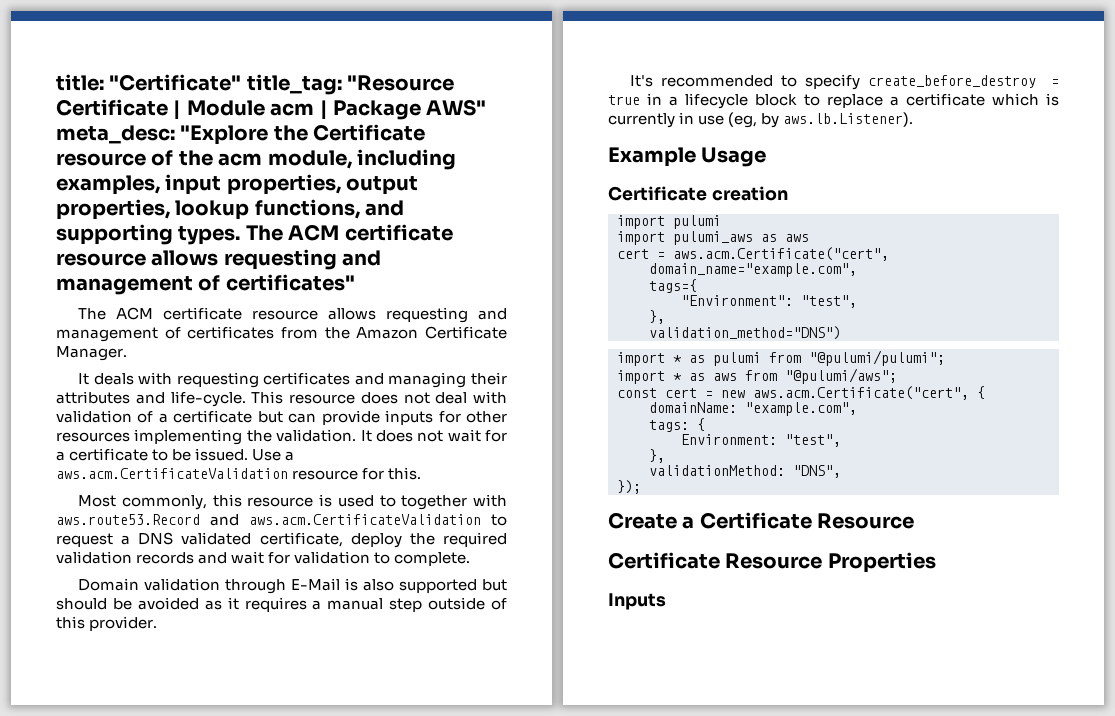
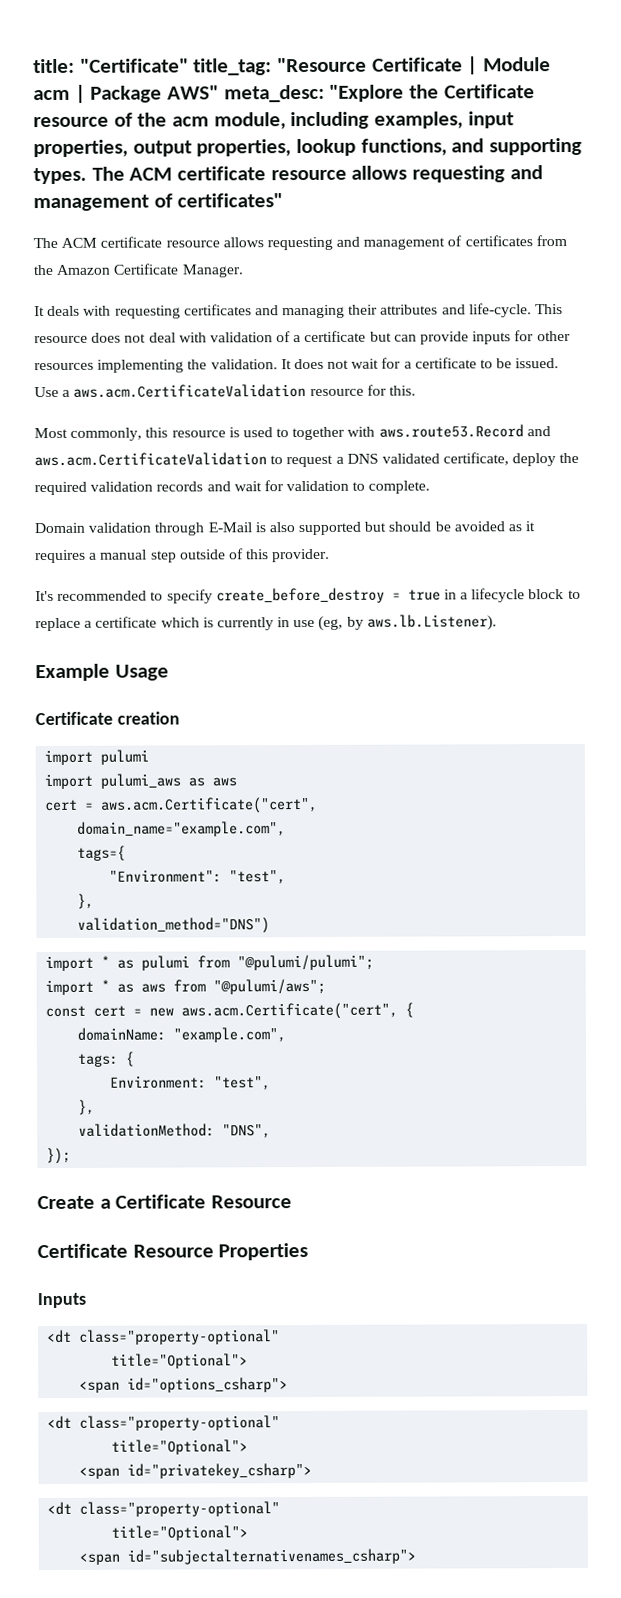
(666, 601) none -> [47,1329,281,1345] [111,1353,249,1369] [79,1377,289,1393] [47,1415,281,1431] [111,1439,249,1455] [79,1462,313,1479] [47,1501,281,1517] [111,1525,249,1541] [79,1548,417,1565] // <dt class="property-optional" // title="Optional"> // <span id="options_csharp"> // <dt class="property-optional" // title="Optional"> // <span id="privatekey_csharp"> // <dt class="property-optional" // title="Optional"> // <span id="subjectalternativenames_csharp">

